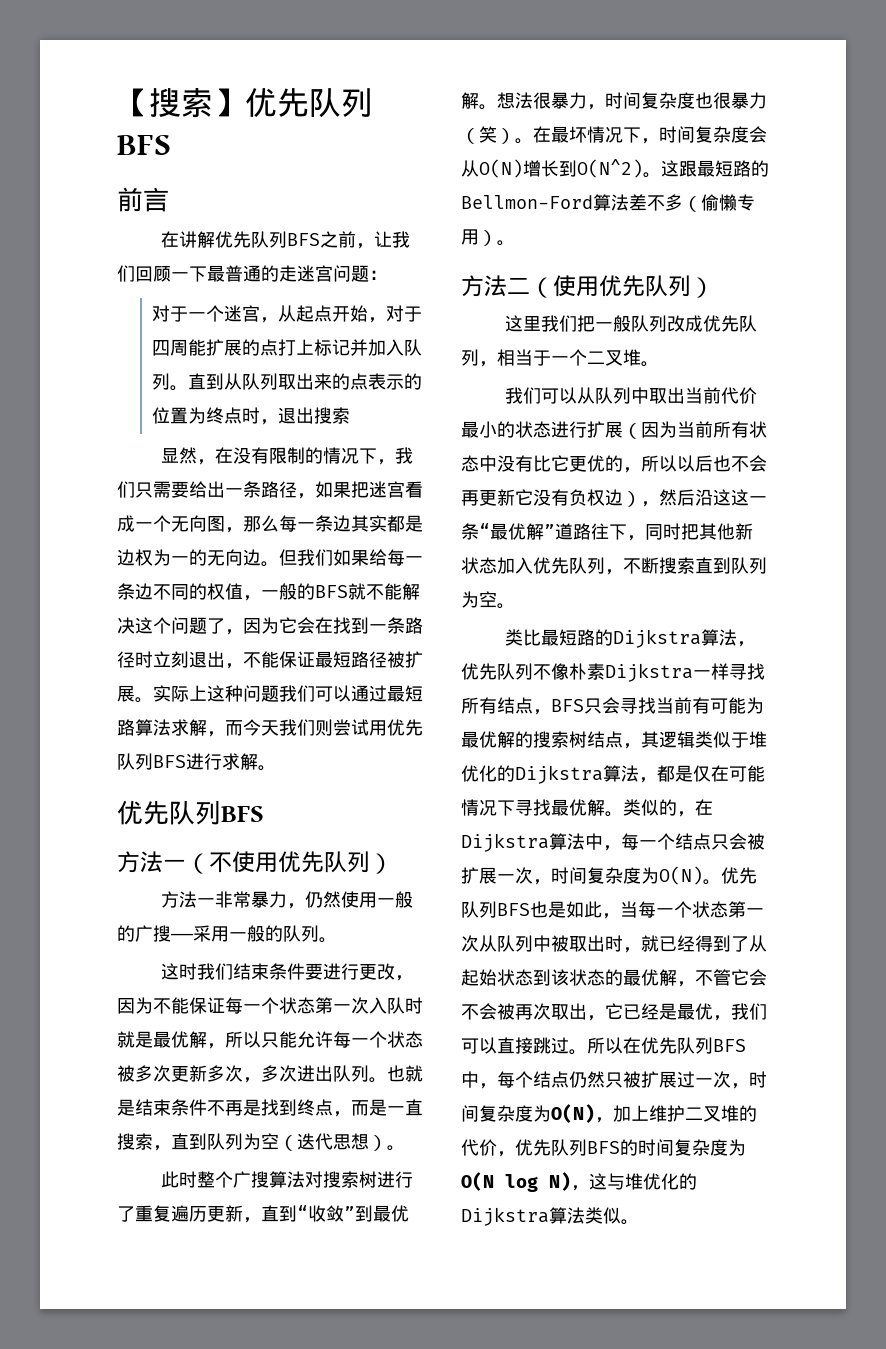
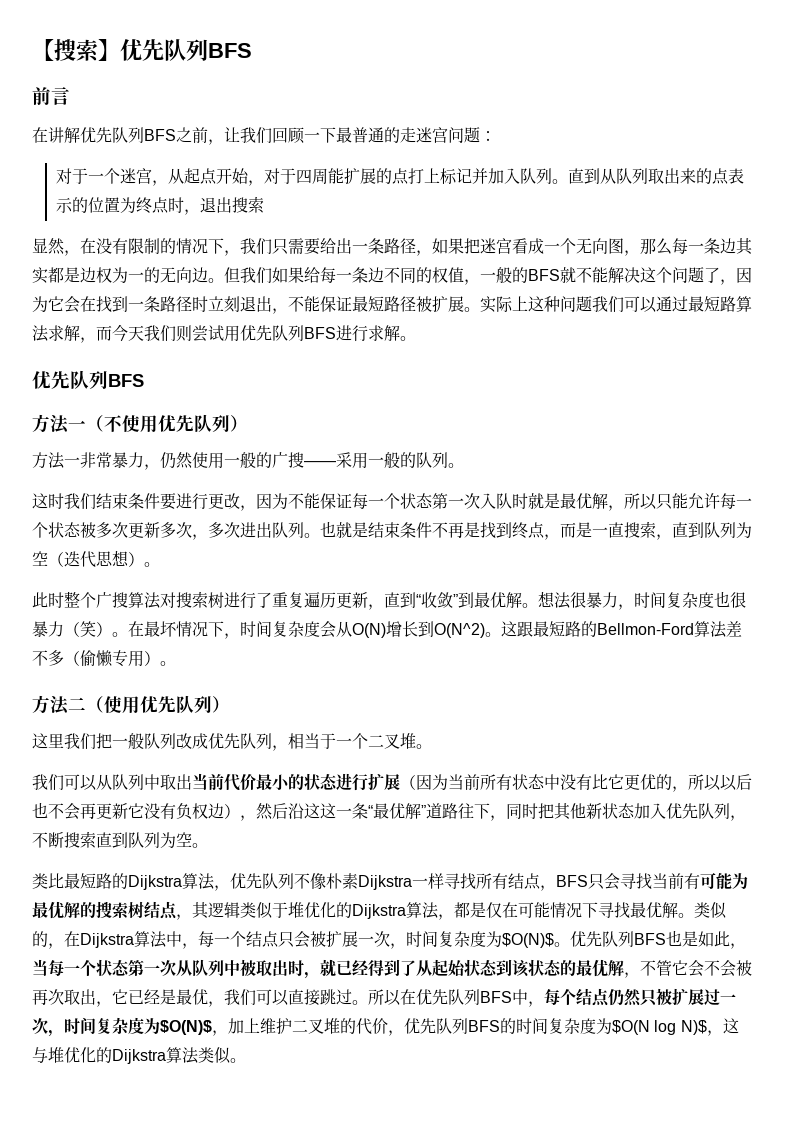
[659,866,703,885] O(N) -> [502,933,554,948] $O(N)$
[551,1104,595,1123] O(N) -> [160,1020,212,1035] $O(N)$
[461,1172,571,1192] O(N log N) -> [612,1020,707,1035] $O(N log N)$

